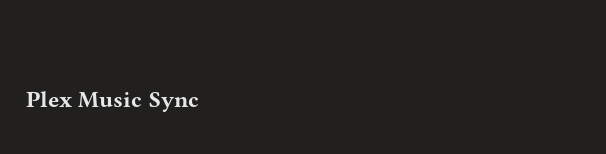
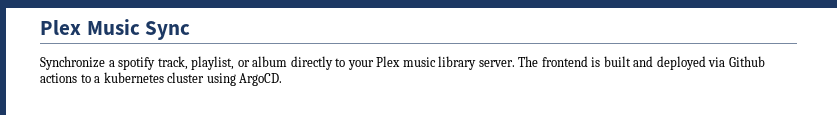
(199, 102) none -> [40,56,765,70] [40,72,283,86] // Synchronize a spotify track, playlist, or album directly to your Plex music library server. The frontend is built and deployed via Github actions to a kubernetes cluster using ArgoCD.

